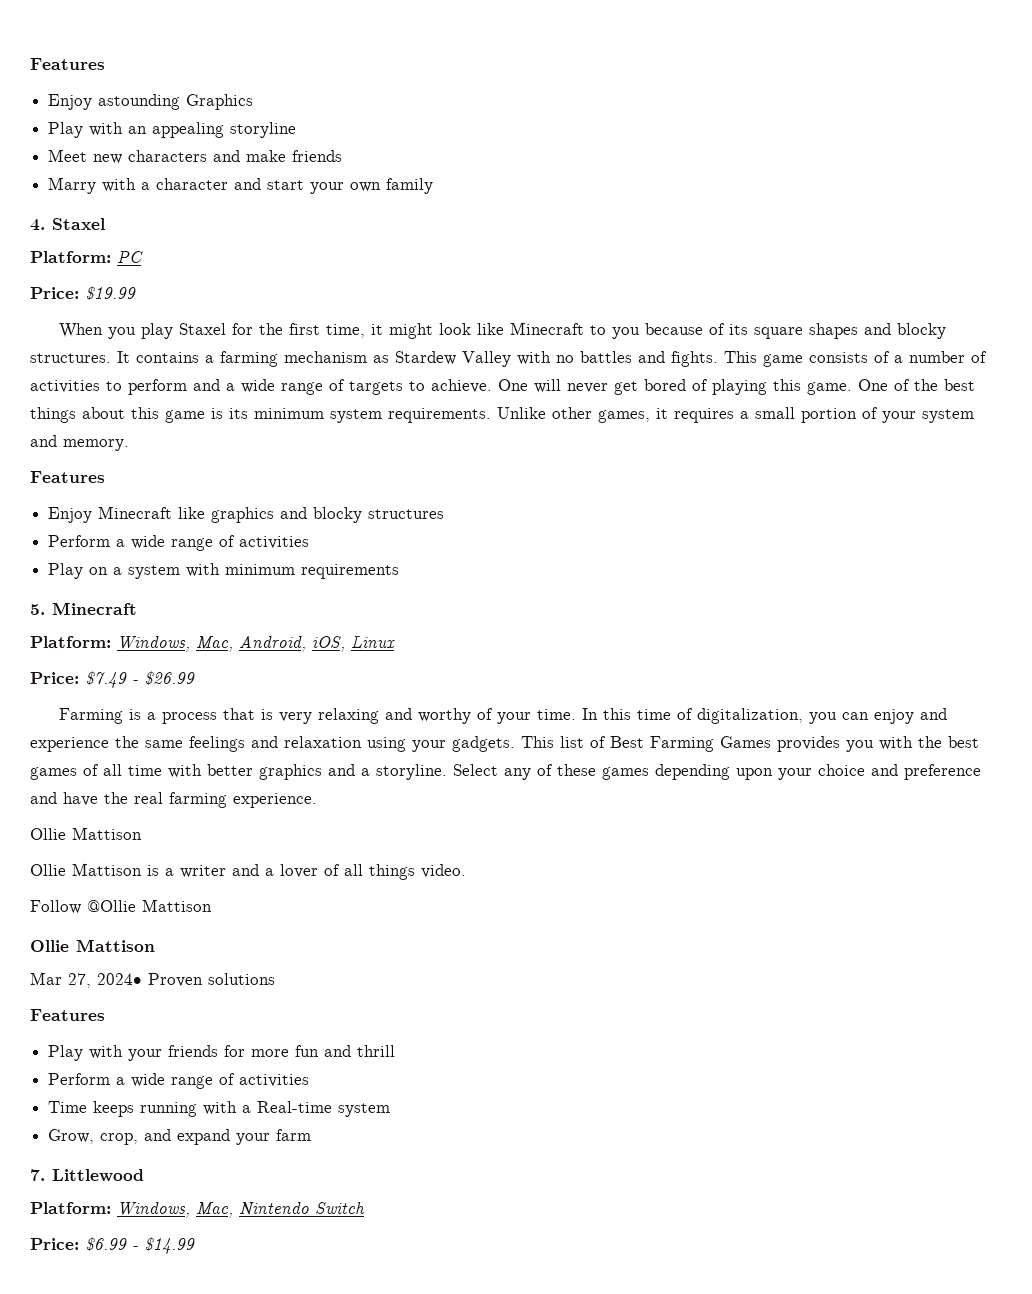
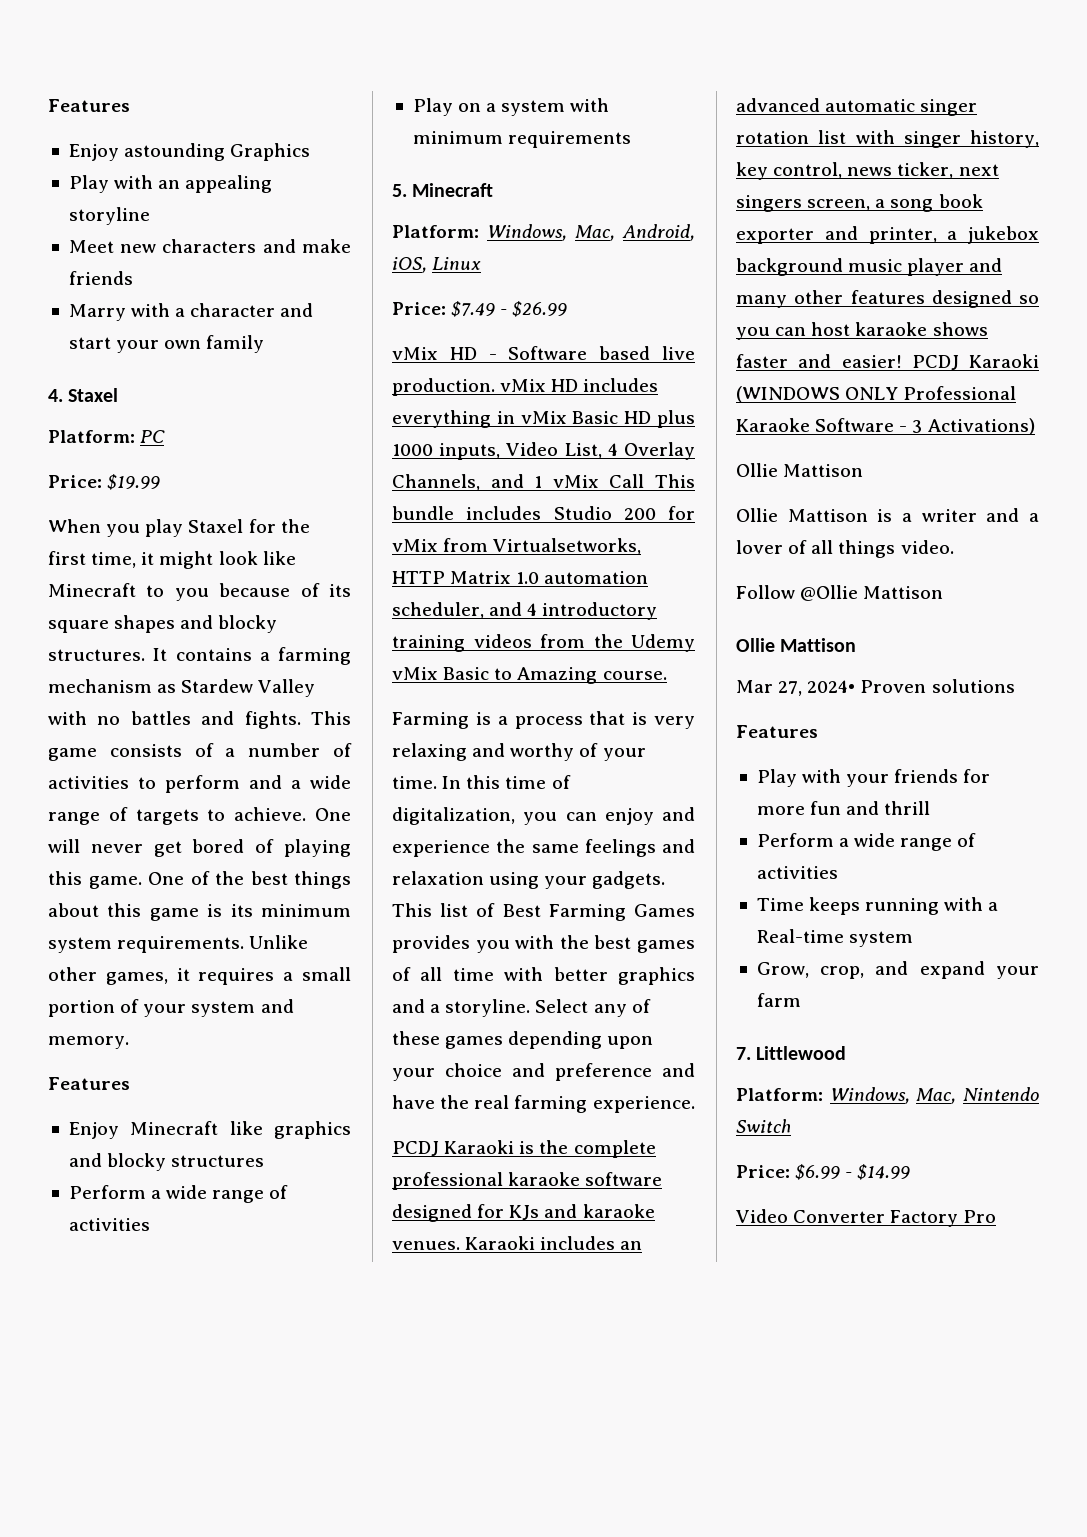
(195, 678) none -> [392,346,695,360] [392,378,659,396] [392,410,695,428] [392,442,695,460] [392,474,695,491] [392,506,695,520] [392,538,642,555] [392,571,649,584] [392,602,658,620] [392,634,695,652] [392,667,667,684] // vMix HD - Software based live production. vMix HD includes everything in vMix Basic HD plus 1000 inputs, Video List, 4 Overlay Channels, and 1 vMix Call This bundle includes Studio 200 for vMix from Virtualsetworks, HTTP Matrix 1.0 automation scheduler, and 4 introductory training videos from the Udemy vMix Basic to Amazing course.
(317, 800) none -> [392,1140,656,1158] [392,1172,663,1190] [392,1204,655,1222] [392,1236,643,1250] [736,98,978,116] [736,130,1039,148] [736,162,999,180] [736,194,983,212] [736,226,1039,244] [736,258,1003,276] [736,290,1039,308] [736,322,988,340] [736,354,1039,370] [736,386,1017,403] [736,418,1035,435] // PCDJ Karaoki is the complete professional karaoke software designed for KJs and karaoke venues. Karaoki includes an advanced automatic singer rotation list with singer history, key control, news ticker, next singers screen, a song book exporter and printer, a jukebox background music player and many other features designed so you can host karaoke shows faster and easier! PCDJ Karaoki (WINDOWS ONLY Professional Karaoke Software - 3 Activations)
(195, 1245) none -> [736,1209,997,1227] // Video Converter Factory Pro

